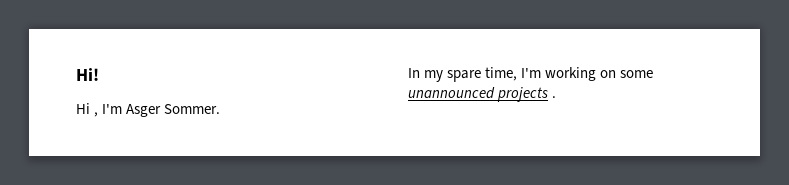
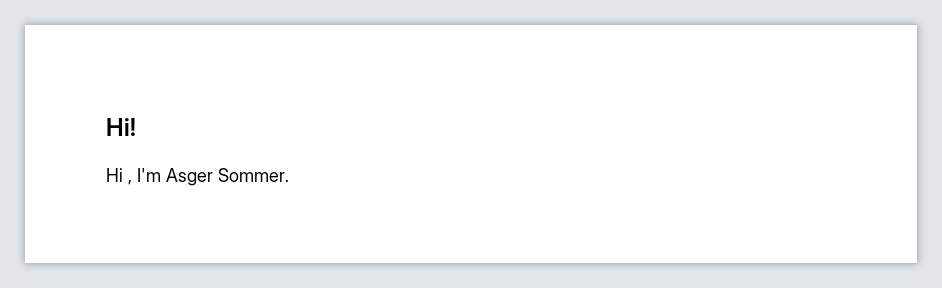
[408,67,654,82] [408,87,557,102] // In my spare time, I'm working on some unannounced projects . -> (289, 175) none

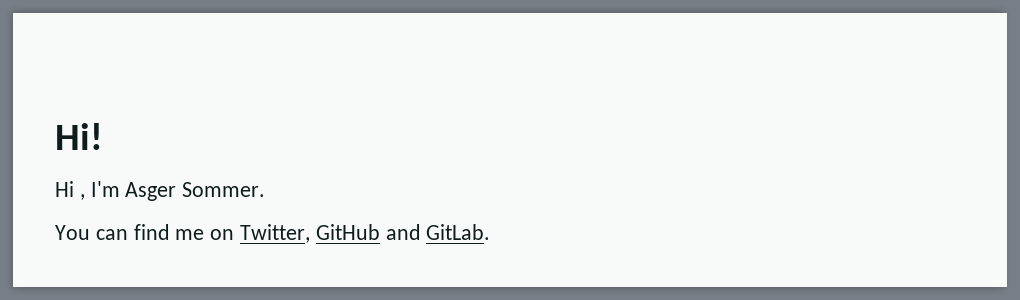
(289, 175) none -> [55,224,491,243] // You can find me on Twitter, GitHub and GitLab.

